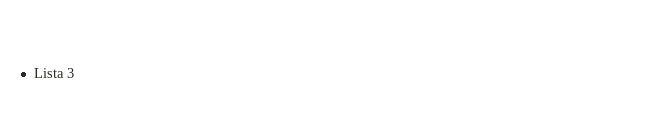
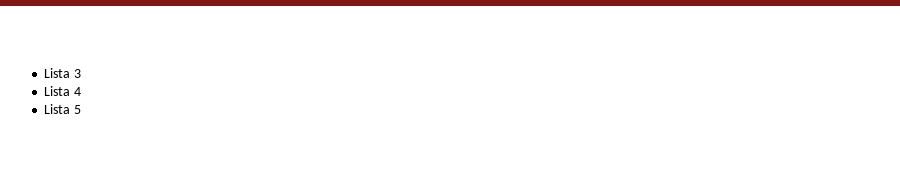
(74, 73) none -> [44,86,82,96] [44,104,82,114] // Lista 4 // Lista 5

